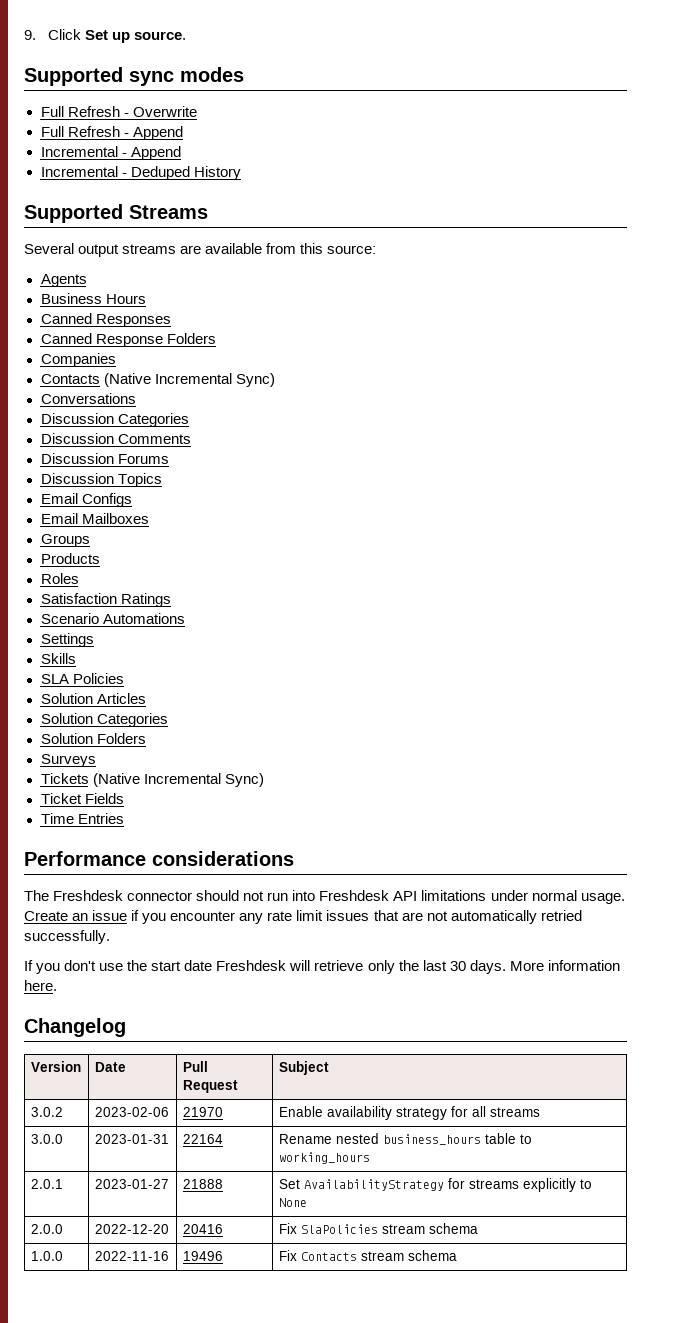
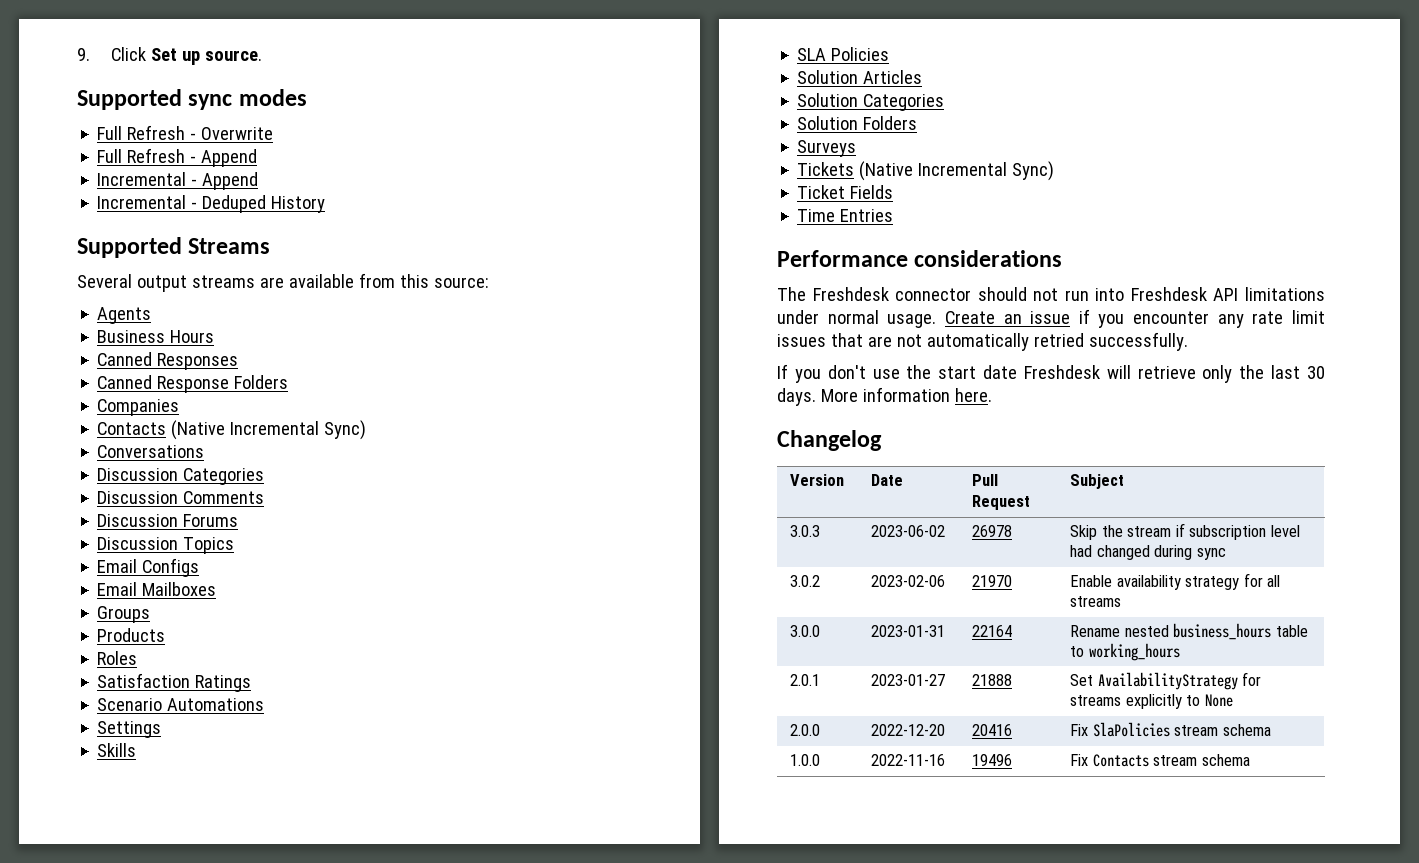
(329, 1068) none -> [790,525,821,537] [871,525,946,537] [972,525,1013,537] [1070,523,1300,540] [1070,545,1226,560] // 3.0.3 | 2023-06-02 | 26978 | Skip the stream if subscription level had changed during sync

